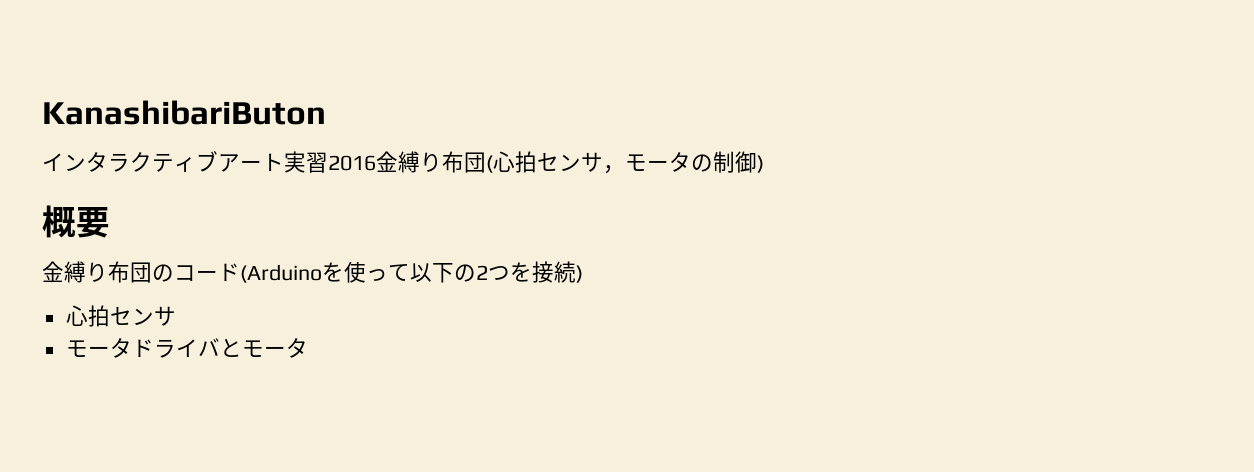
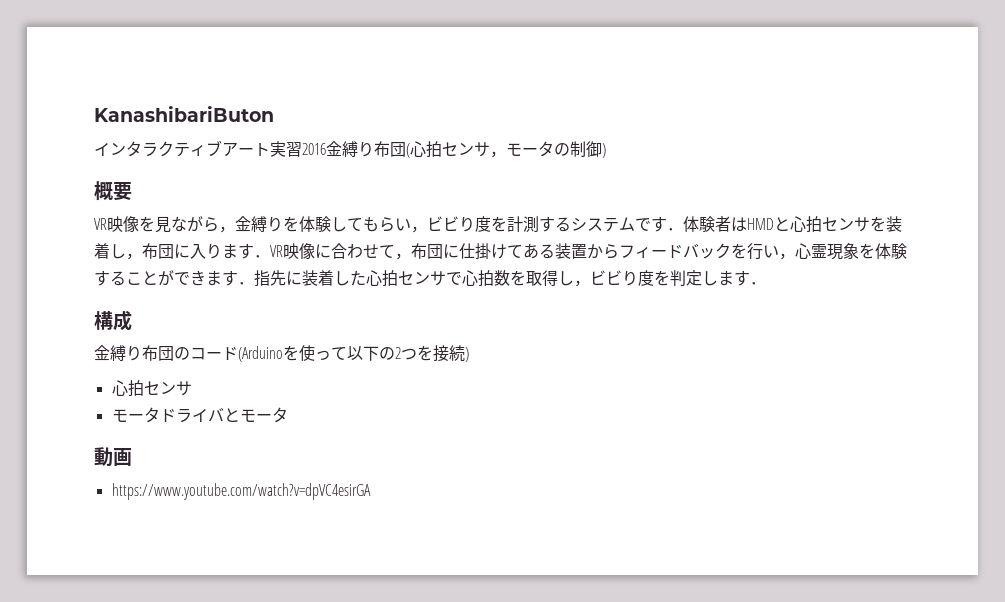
(110, 222) none -> [94,216,902,233] [94,243,907,260] [94,270,766,287] [94,310,132,331] // VR映像を見ながら，金縛りを体験してもらい，ビビり度を計測するシステムです．体験者はHMDと心拍センサを装着し，布団に入ります．VR映像に合わせて，布団に仕掛けてある装置からフィードバックを行い，心霊現象を体験することができます．指先に装着した心拍センサで心拍数を取得し，ビビり度を判定します． // 構成
(308, 348) none -> [94,447,132,467] [111,483,371,500] // 動画 // https://www.youtube.com/watch?v=dpVC4esirGA

